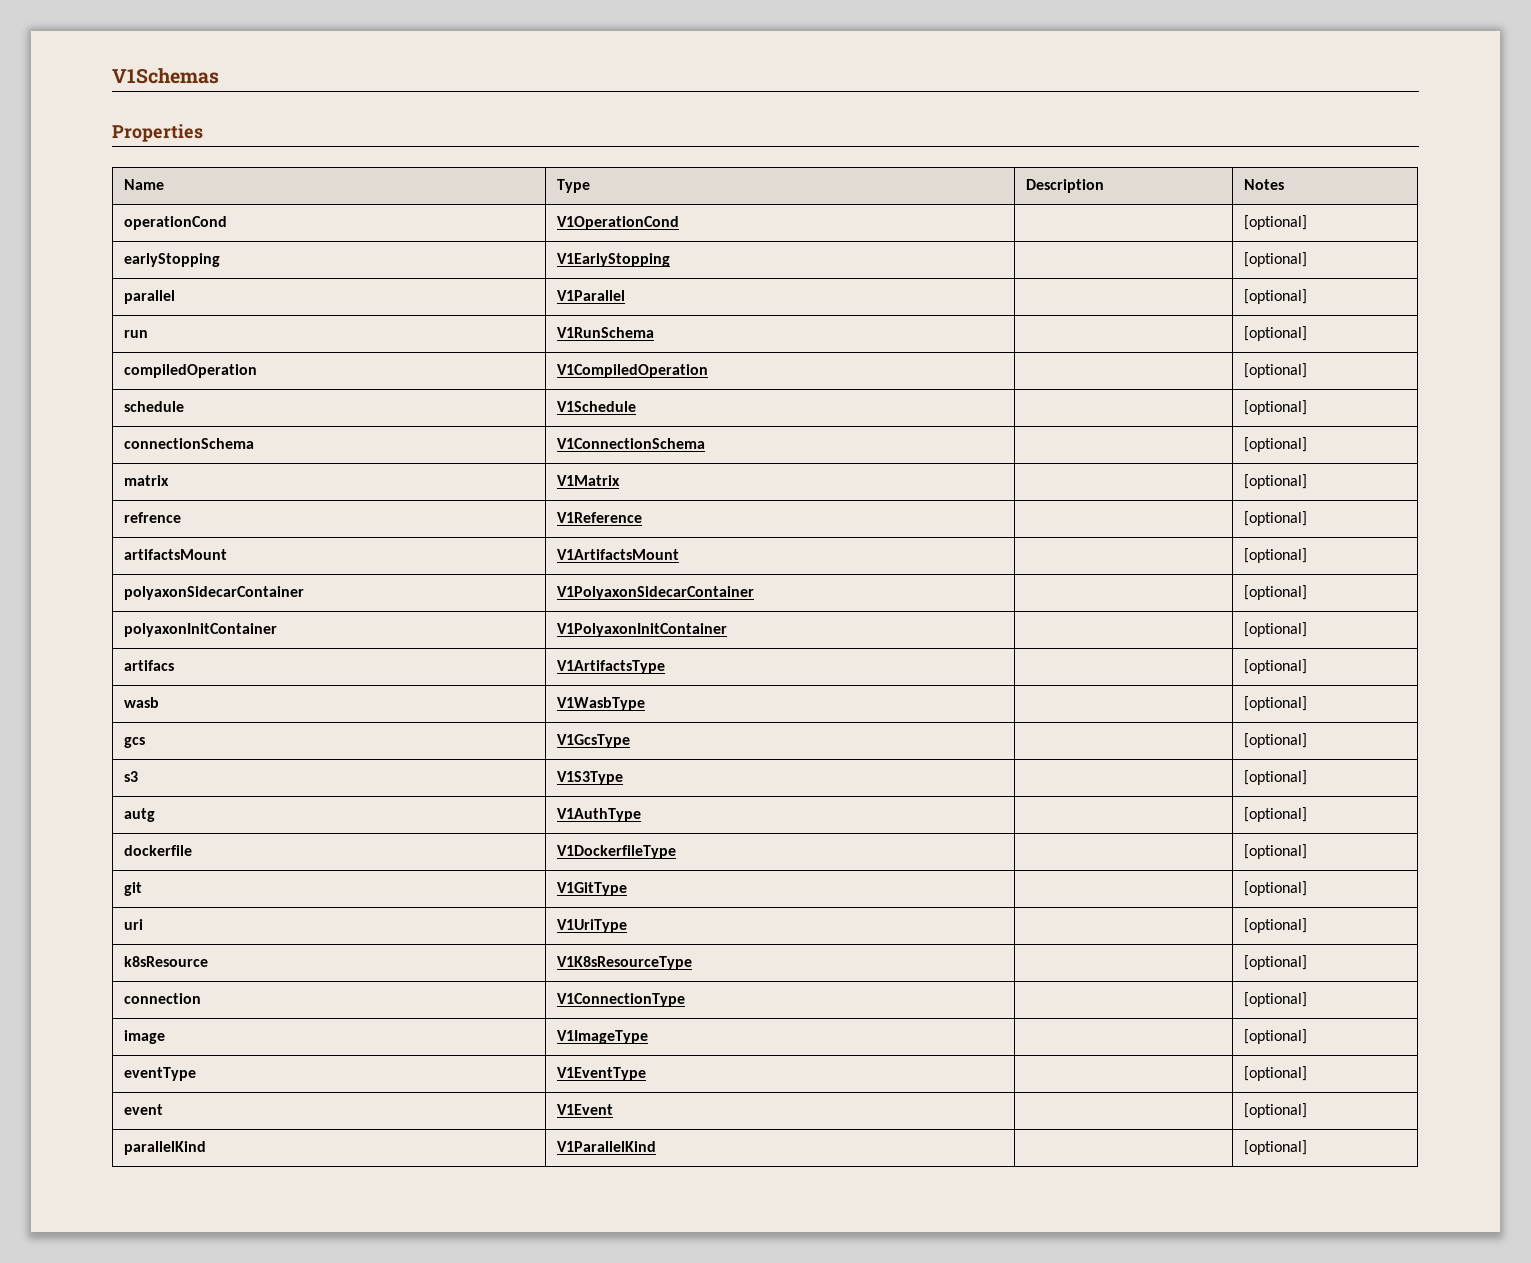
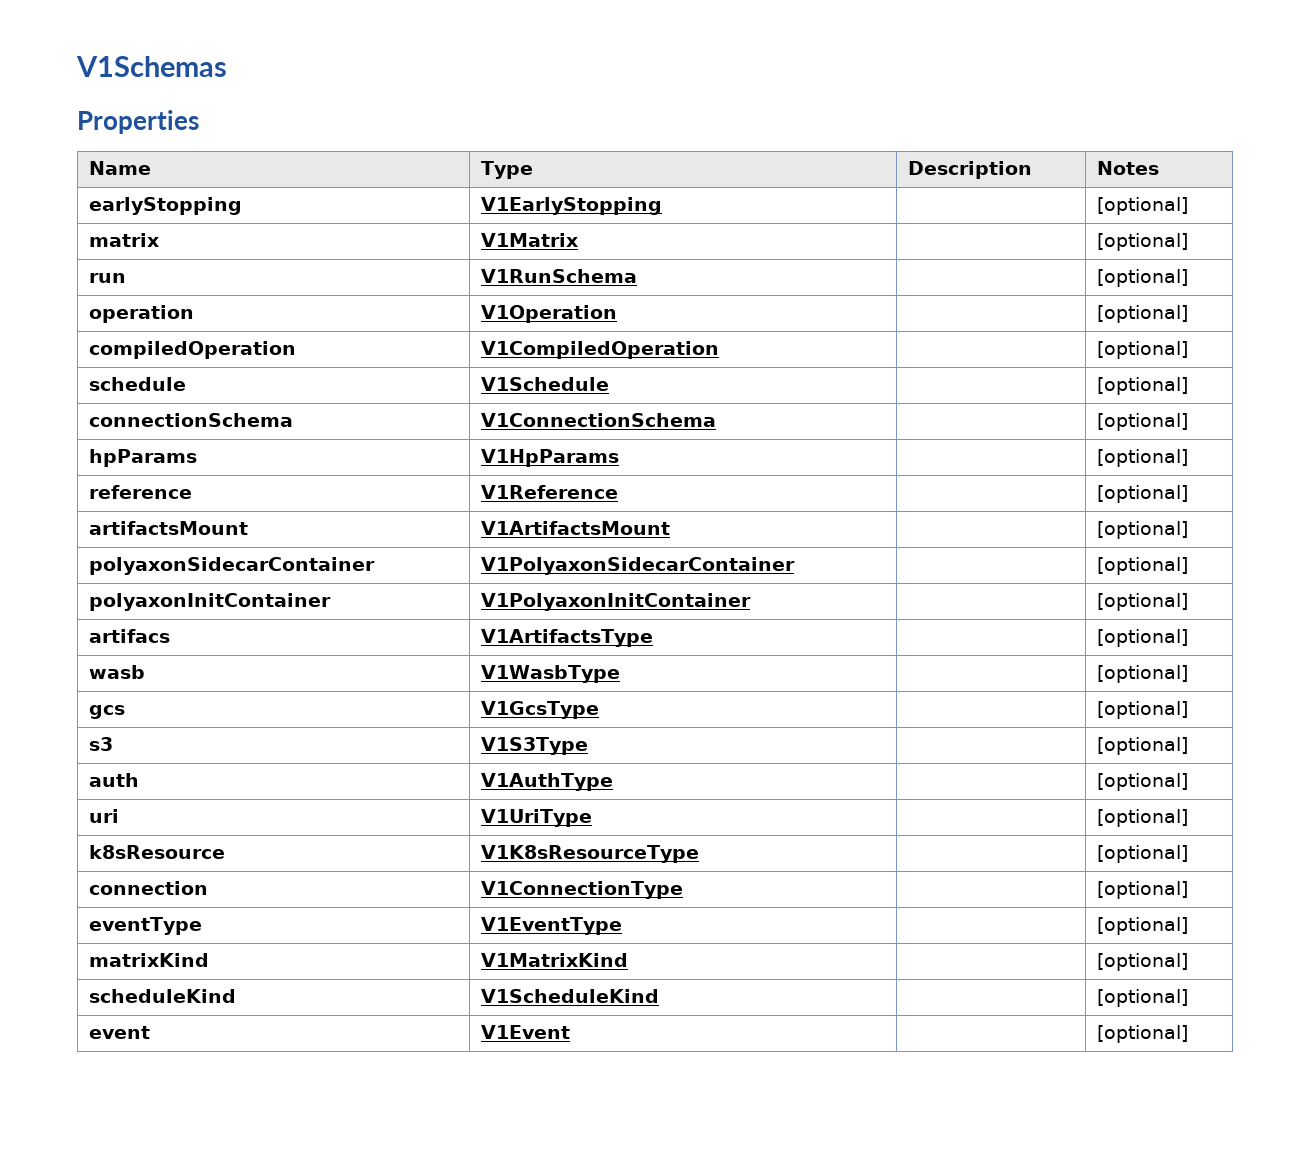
[123,216,227,230] [556,216,679,230] [1243,215,1307,230] // operationCond | V1OperationCond | | [optional] -> (1159, 168) none
[123,290,175,304] [556,290,625,301] parallel | V1Parallel -> [88,233,159,247] [480,233,578,247] matrix | V1Matrix
(1307, 333) none -> [88,305,194,323] [480,305,617,323] [1096,305,1188,323] // operation | V1Operation | | [optional]
[123,475,169,486] [556,475,620,486] [1243,474,1307,489] [123,512,181,523] matrix | V1Matrix | | [optional] // refrence -> [88,449,197,467] [480,449,619,467] [1096,449,1188,467] [88,485,192,499] hpParams | V1HpParams | | [optional] // reference
[123,808,155,822] autg -> [88,773,139,787] auth
[123,845,192,856] [556,845,676,859] [1243,844,1307,859] [123,882,142,896] [556,882,627,896] [1243,881,1307,896] // dockerfile | V1DockerfileType | | [optional] // git | V1GitType | | [optional] -> (1188, 782) none
[123,1030,165,1044] [556,1030,648,1044] [1243,1029,1307,1044] [123,1067,196,1081] [556,1067,646,1081] image | V1ImageType | | [optional] // eventType | V1EventType -> [88,917,202,935] [480,917,622,935] [1096,917,1188,935] [88,953,209,967] [480,953,628,967] [1096,953,1188,971] [88,989,236,1003] [480,989,659,1003] eventType | V1EventType | | [optional] // matrixKind | V1MatrixKind | | [optional] // scheduleKind | V1ScheduleKind
[123,1141,206,1155] [556,1141,656,1152] [1243,1140,1307,1155] // parallelKind | V1ParallelKind | | [optional] -> (1188, 1034) none

